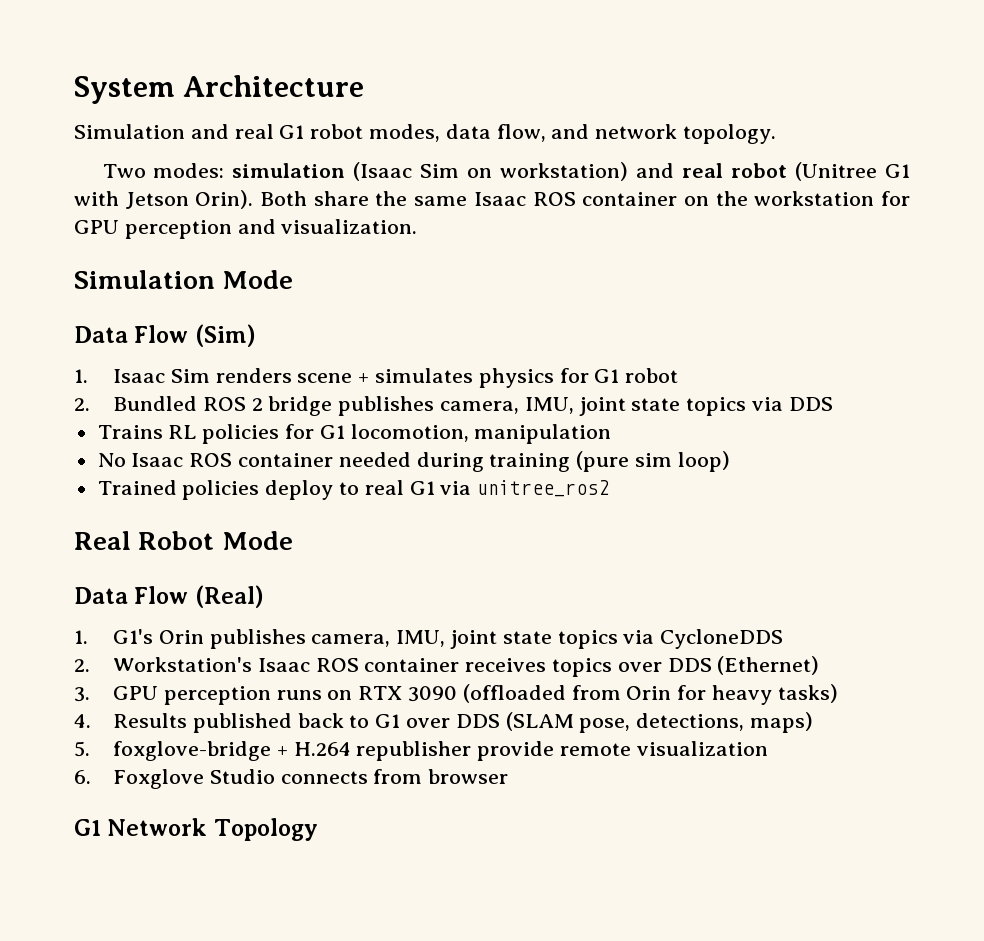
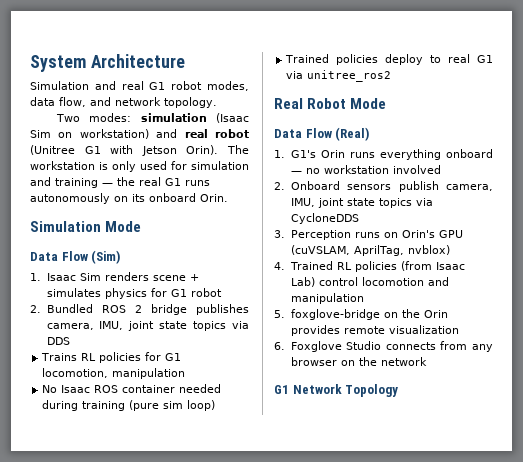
[260,191,910,206] [74,219,418,239] Both share the same Isaac ROS container on the workstation for GPU perception and visualization. -> [226,145,249,154] [30,161,249,172] [30,177,210,188] [30,193,228,204] The workstation is only used for simulation and training — the real G1 runs autonomously on its onboard Orin.
[209,629,306,649] publishes -> [349,149,493,160] [290,165,441,174] [274,181,439,192] runs everything onboard — no workstation involved // 2. Onboard sensors publish
[74,656,820,677] [74,684,838,705] [74,712,813,733] [74,741,555,761] 2. Workstation's Isaac ROS container receives topics over DDS (Ethernet) // 3. GPU perception runs on RTX 3090 (offloaded from Orin for heavy tasks) // 4. Results published back to G1 over DDS (SLAM pose, detections, maps) // 5. foxglove-bridge + H.264 republisher provide -> [274,230,463,240] [290,245,451,256] [274,261,466,272] [290,277,449,287] [290,293,364,304] [274,309,448,320] [290,325,340,336] 3. Perception runs on Orin's GPU (cuVSLAM, AprilTag, nvblox) // 4. Trained RL policies (from Isaac Lab) control locomotion and manipulation // 5. foxglove-bridge on the Orin provides
(423, 776) none -> [472,344,493,352] any
(509, 776) none -> [340,357,427,366] on the network

